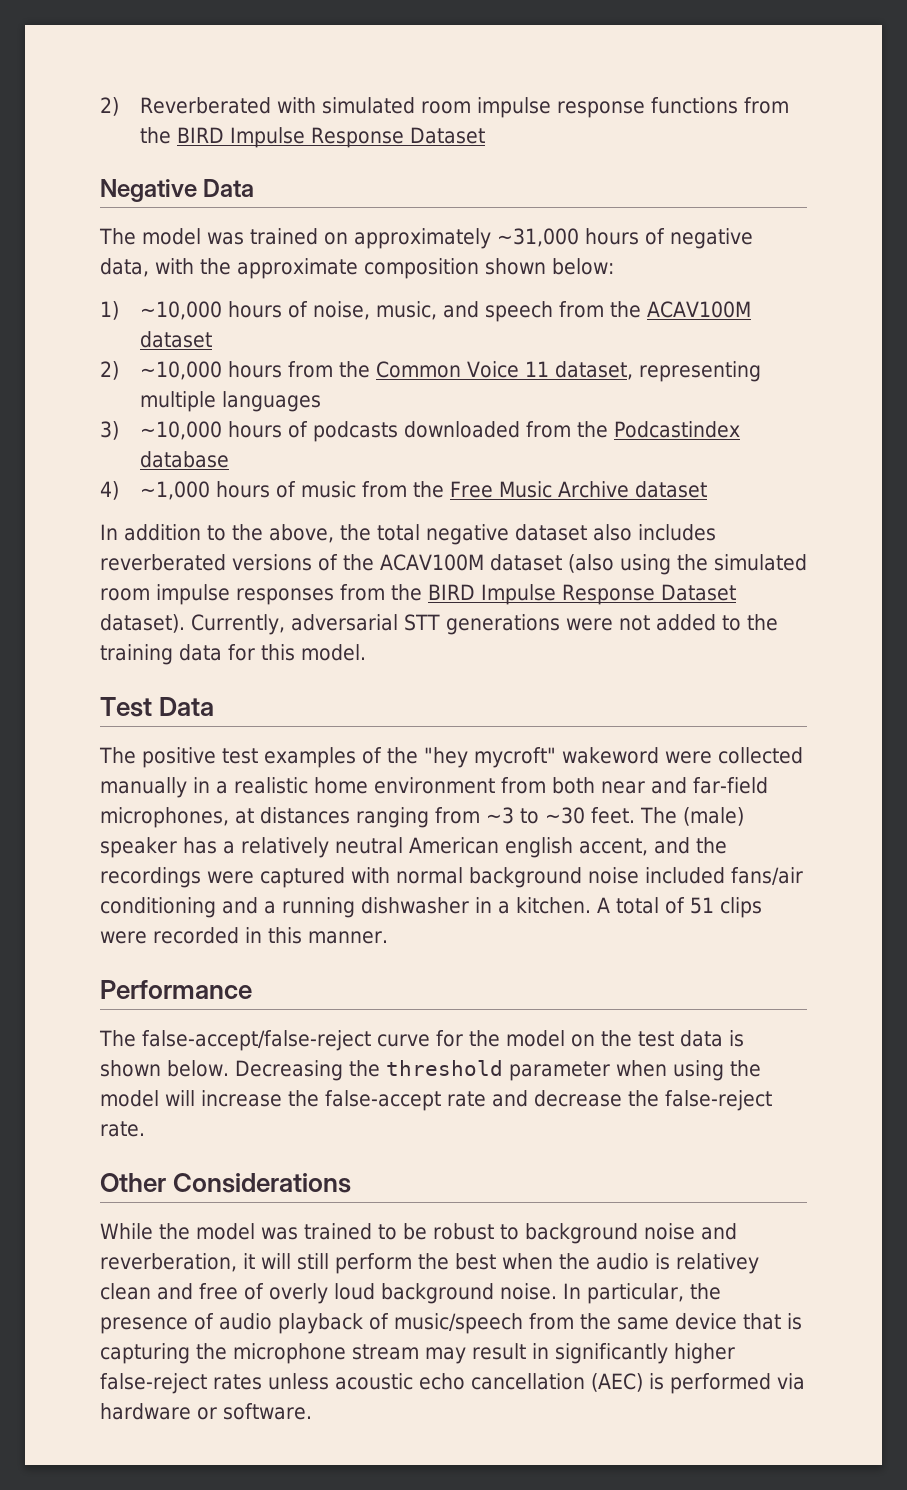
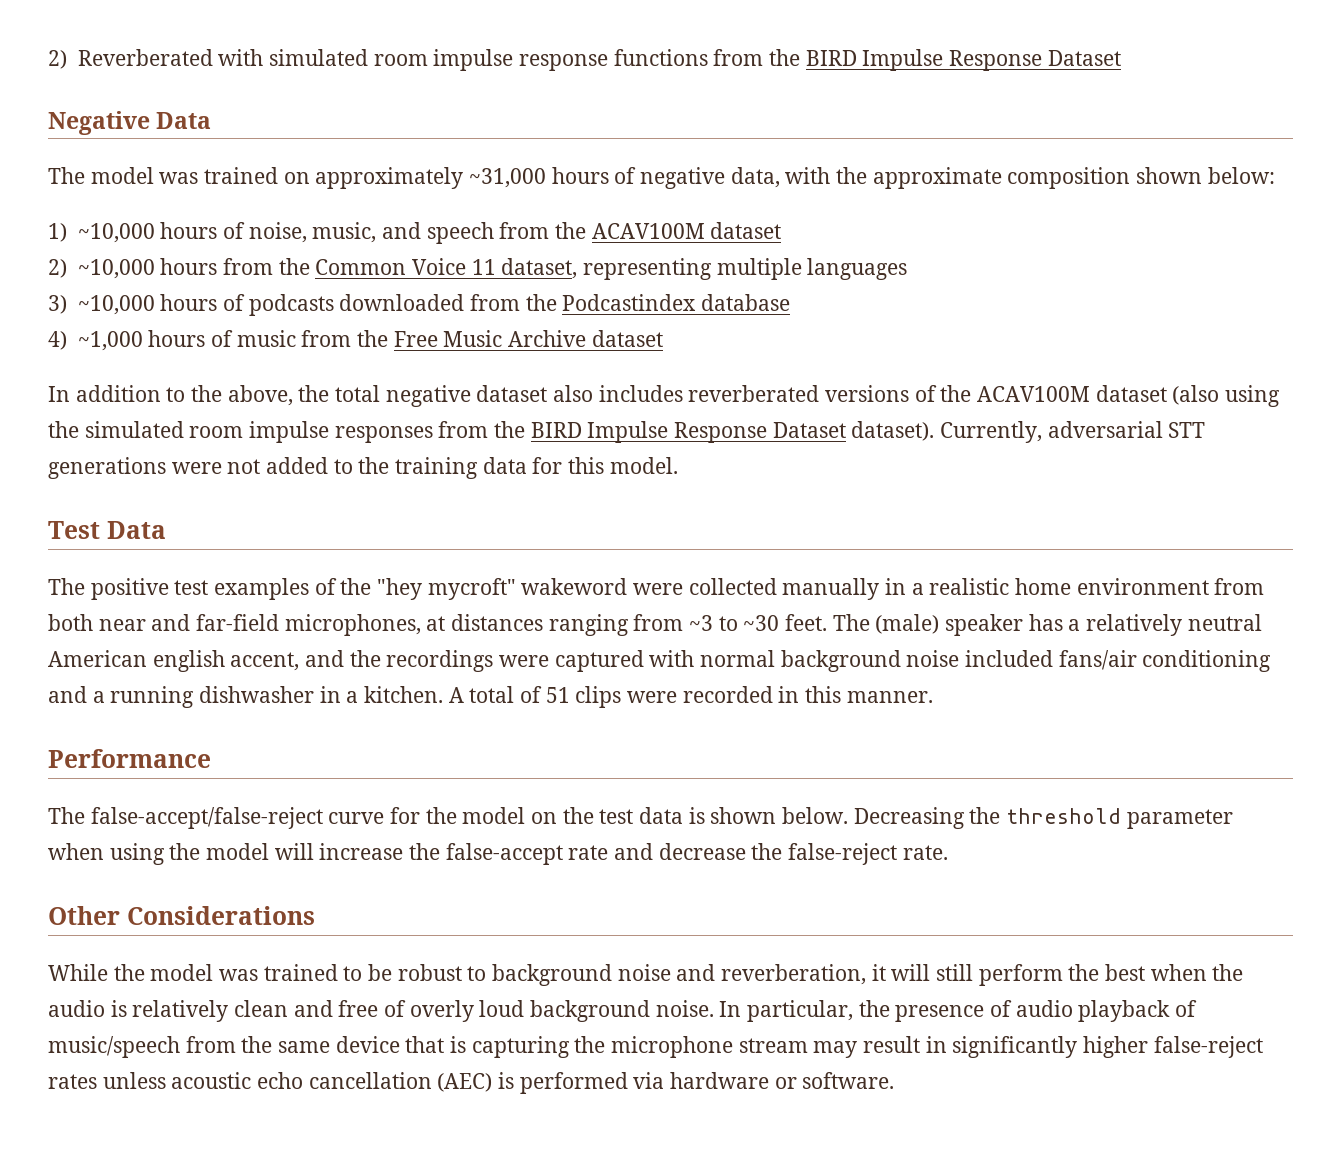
[676,1253,759,1274] relativey -> [132,1000,229,1022] relatively

